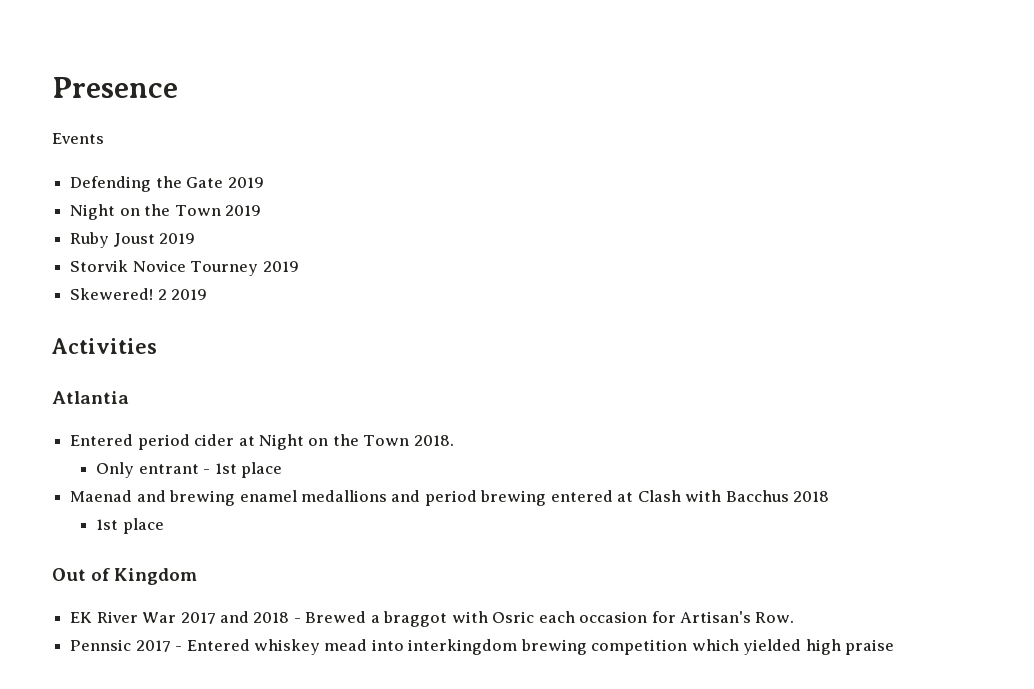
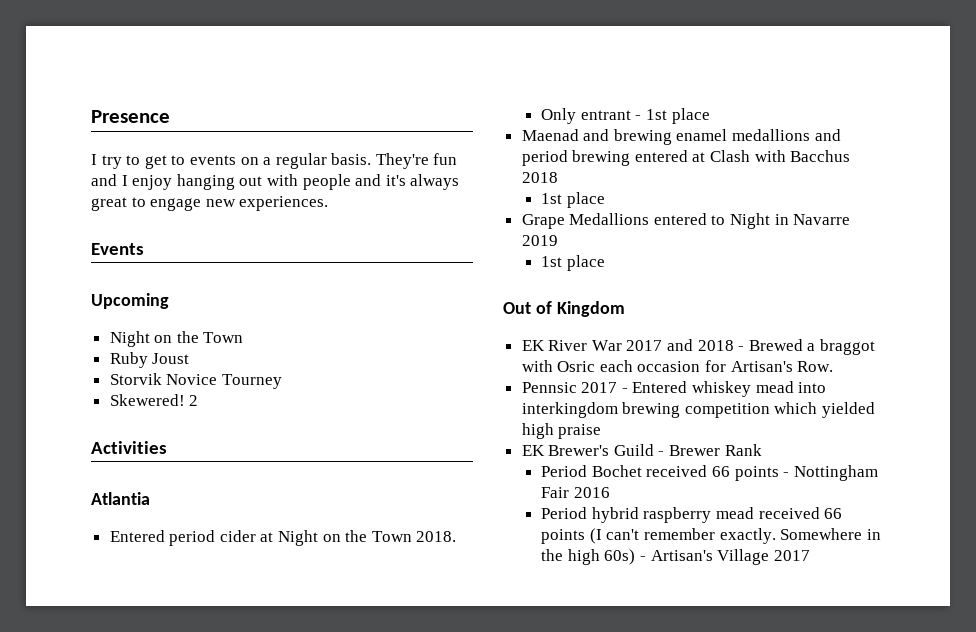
[52,133,104,144] [70,176,264,192] [70,204,261,220] Events // Defending the Gate 2019 // Night on the Town 2019 -> [91,153,458,169] [91,174,460,190] [91,196,329,211] [91,243,144,255] [91,293,169,309] [109,331,244,347] I try to get to events on a regular basis. They're fun and I enjoy hanging out with people and it's always great to engage new experiences. // Events // Upcoming // Night on the Town
[159,233,196,244] 2019 -> (190, 358) none
[262,261,299,272] 2019 -> (282, 381) none
[171,289,208,300] 2019 -> (199, 400) none
(164, 526) none -> [521,213,851,229] [521,235,558,246] [541,255,605,271] // Grape Medallions entered to Night in Navarre 2019 // 1st place
(895, 647) none -> [521,444,762,456] [541,465,878,481] [541,487,610,498] [541,507,843,523] [541,528,881,544] [541,549,810,565] // EK Brewer's Guild - Brewer Rank // Period Bochet received 66 points - Nottingham Fair 2016 // Period hybrid raspberry mead received 66 points (I can't remember exactly. Somewhere in the high 60s) - Artisan's Village 2017

